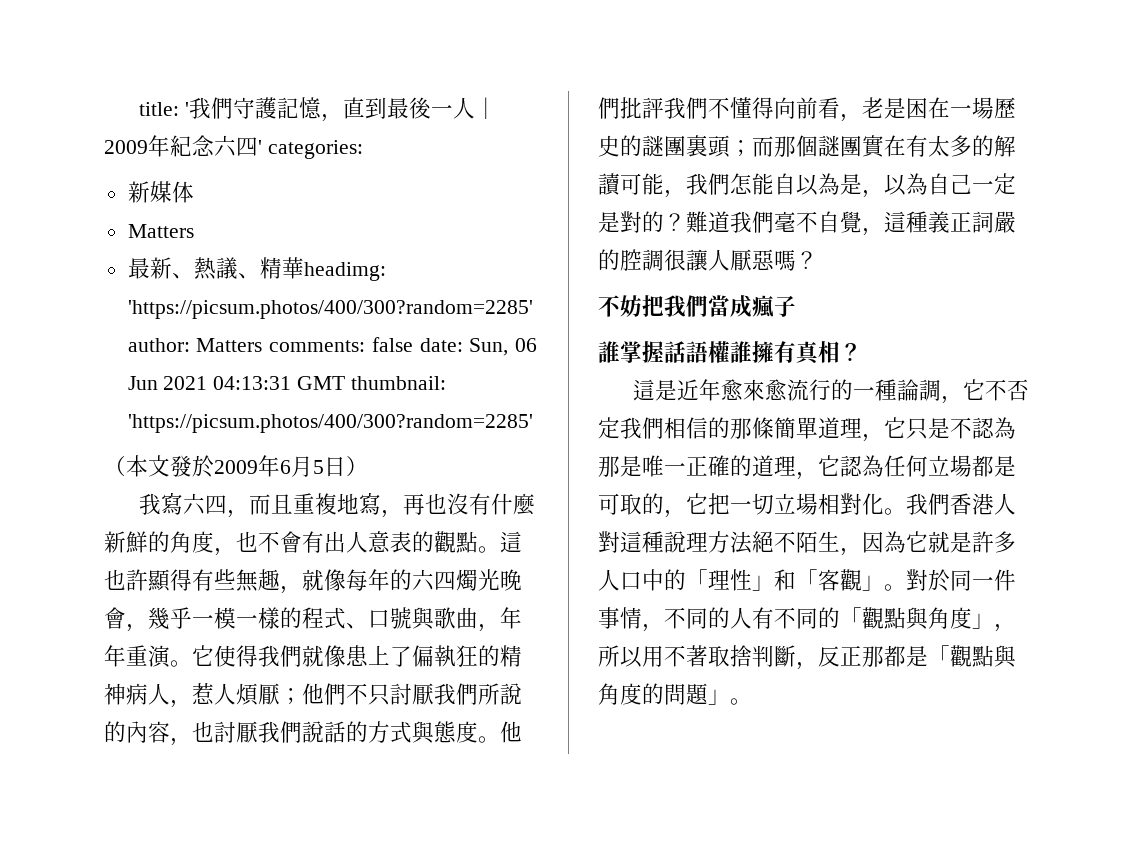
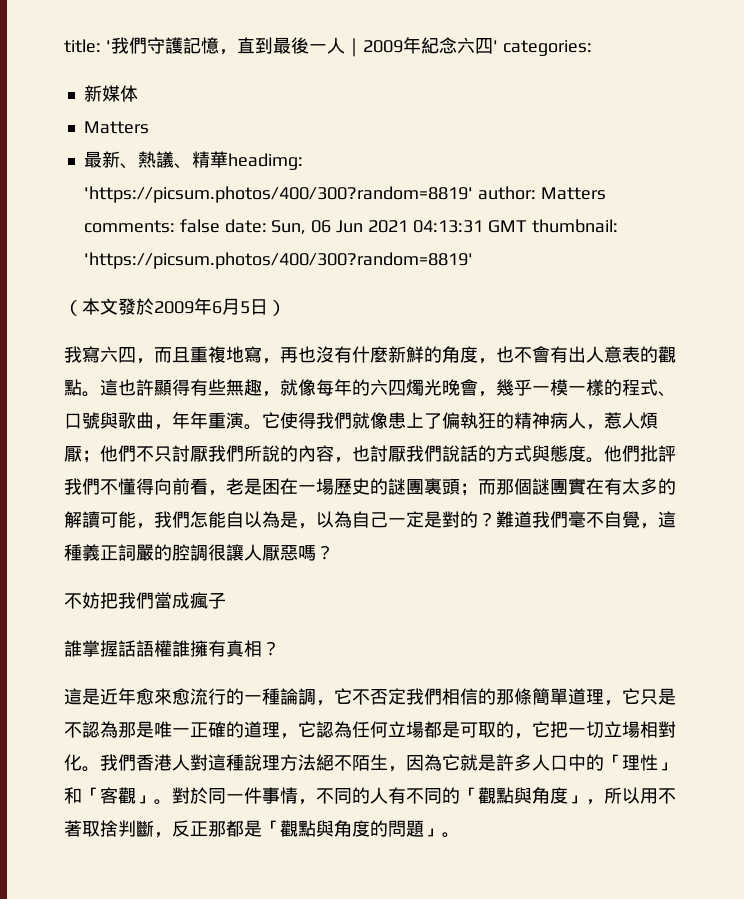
[127,300,533,319] 'https://picsum.photos/400/300?random=2285' -> [83,186,473,203] 'https://picsum.photos/400/300?random=8819'
[127,414,533,433] 'https://picsum.photos/400/300?random=2285' -> [83,252,473,269] 'https://picsum.photos/400/300?random=8819'

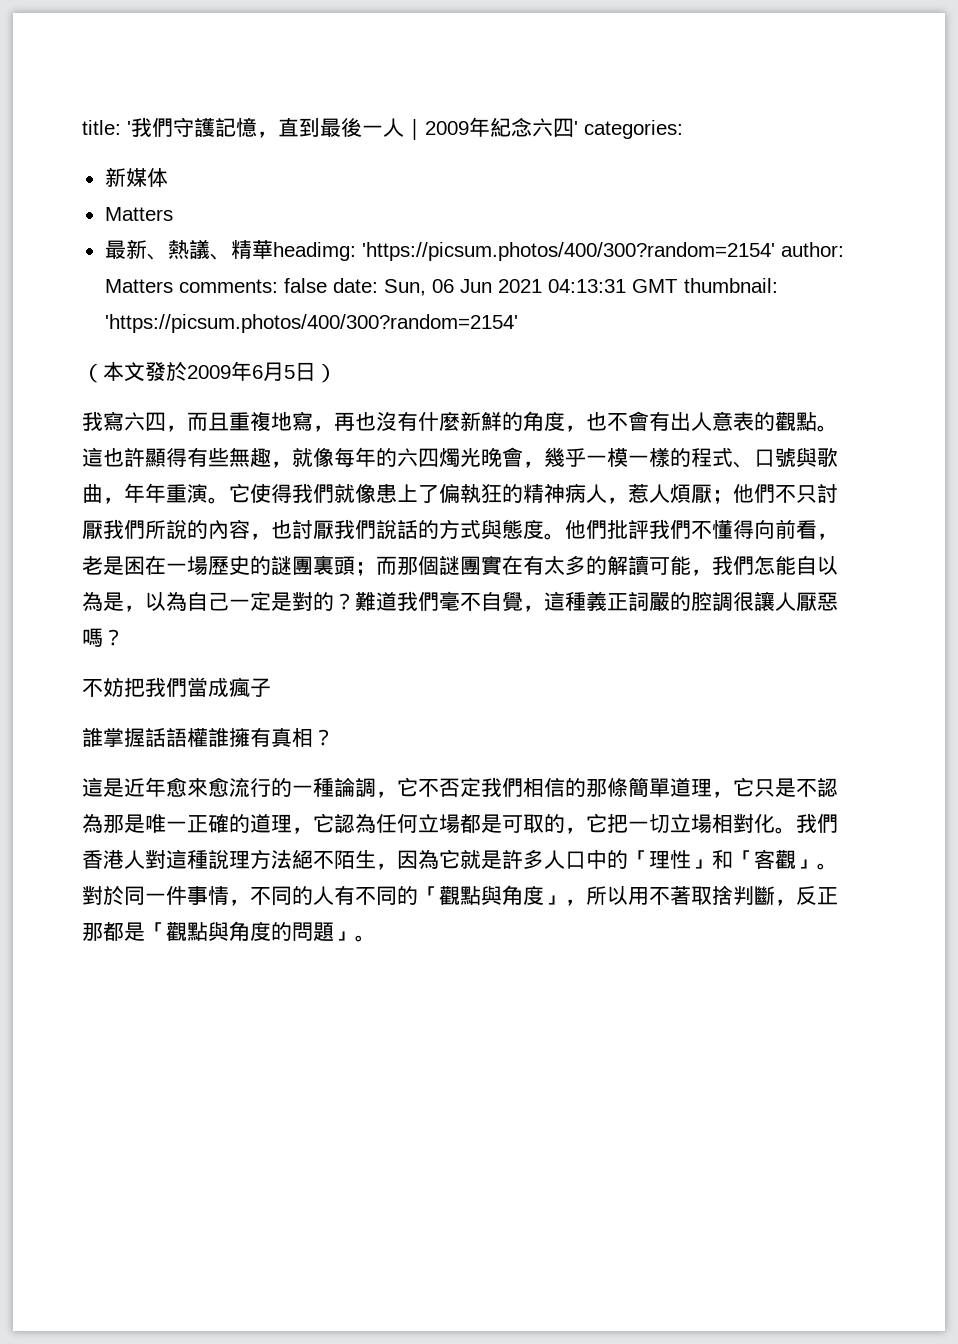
[83,186,473,203] 'https://picsum.photos/400/300?random=8819' -> [361,242,775,261] 'https://picsum.photos/400/300?random=2154'
[83,252,473,269] 'https://picsum.photos/400/300?random=8819' -> [104,314,518,333] 'https://picsum.photos/400/300?random=2154'

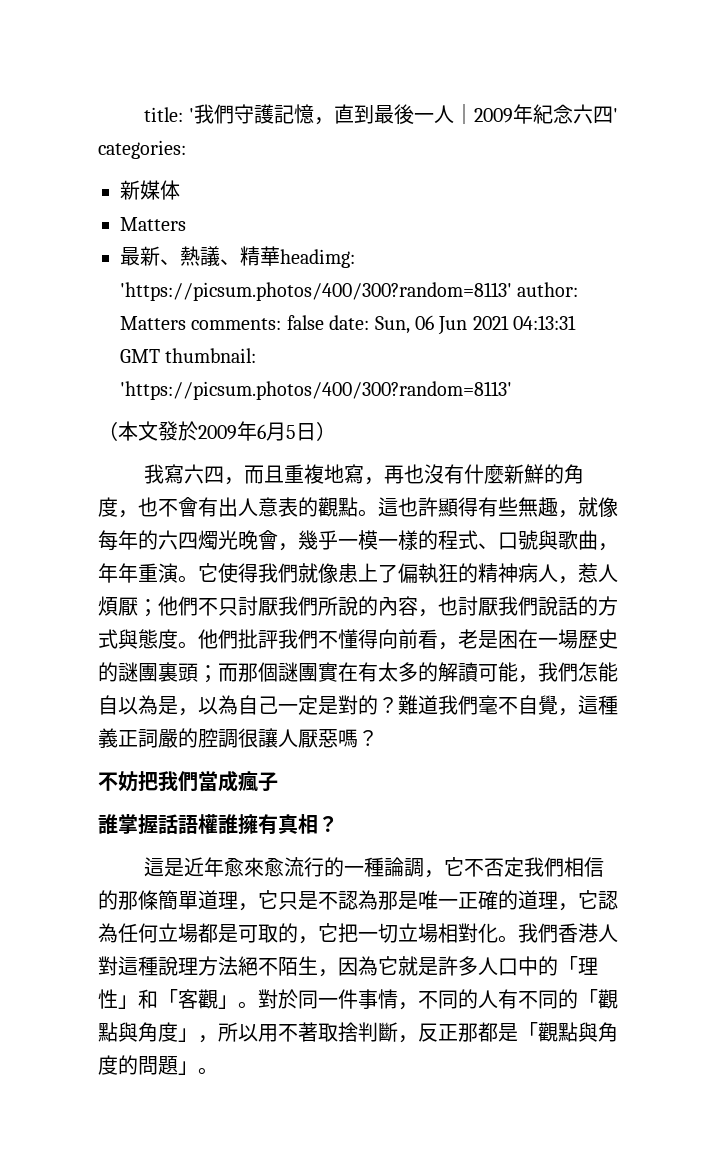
[361,242,775,261] 'https://picsum.photos/400/300?random=2154' -> [120,282,512,301] 'https://picsum.photos/400/300?random=8113'
[104,314,518,333] 'https://picsum.photos/400/300?random=2154' -> [120,381,512,400] 'https://picsum.photos/400/300?random=8113'

